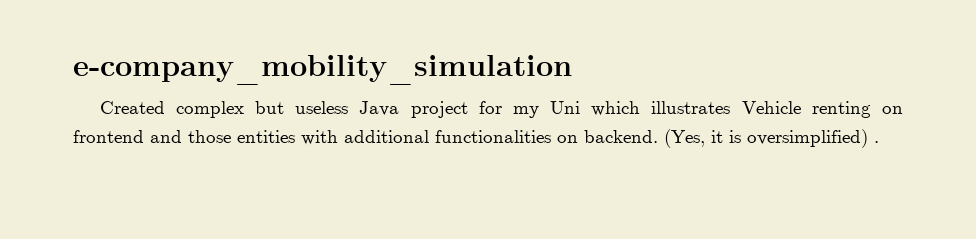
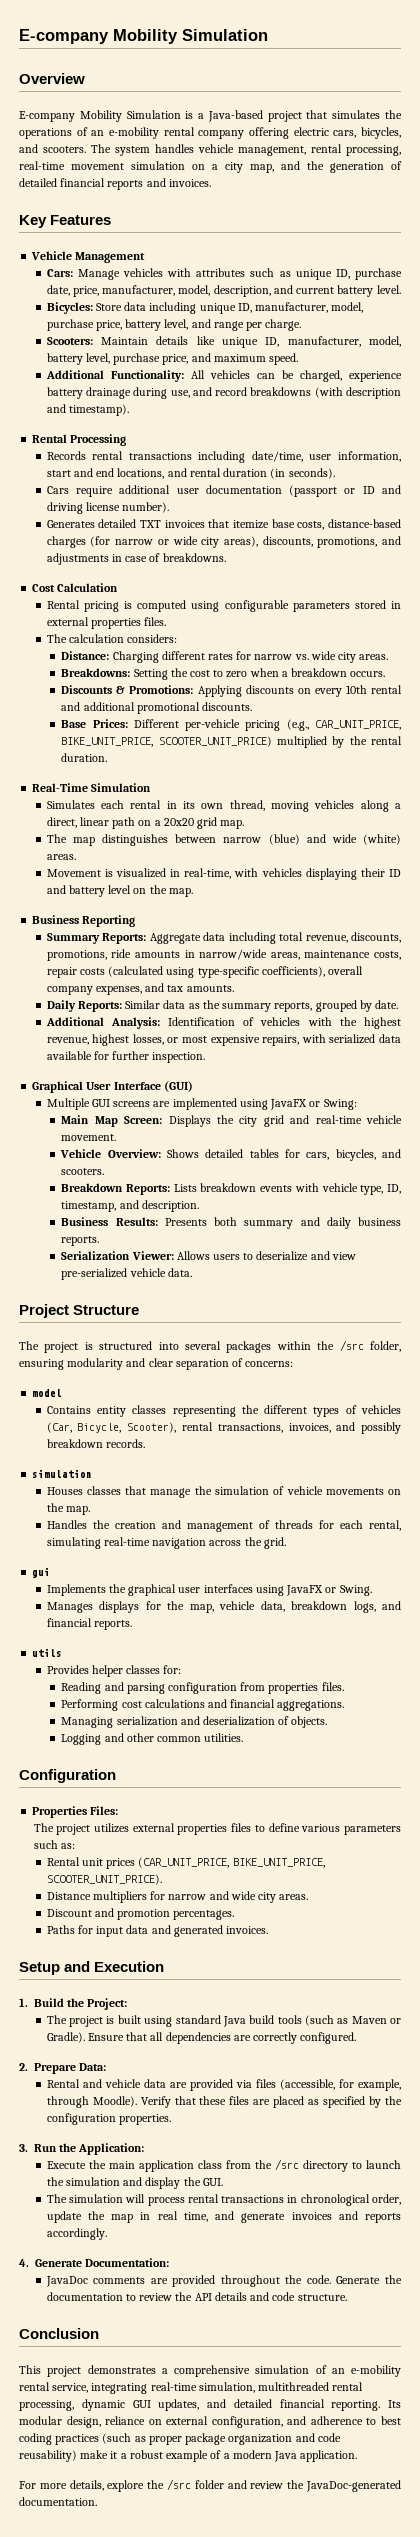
[73,55,572,85] [99,101,903,118] [73,129,879,148] e-company_mobility_simulation // Created complex but useless Java project for my Uni which illustrates Vehicle renting on frontend and those entities with additional functionalities on backend. (Yes, it is oversimplified) . -> [19,29,268,44] [19,73,85,84] [19,110,402,122] [19,127,401,139] [19,144,401,156] [19,161,402,173] [19,178,211,190] [19,215,112,228] [31,251,146,263] [46,268,402,280] [46,285,401,297] [46,302,364,314] [46,319,302,331] [46,336,401,348] [46,353,299,365] [45,370,403,382] [46,387,401,399] [46,404,129,416] [32,434,127,446] [46,451,401,463] [46,468,335,479] [46,485,401,497] [46,502,170,514] [46,519,401,530] [46,536,401,548] [46,553,226,565] [32,583,119,592] [46,600,401,612] [46,617,167,629] [46,634,178,643] [61,651,389,663] [61,668,386,680] [61,685,403,697] [61,702,252,714] [61,719,401,731] [61,736,402,748] [61,753,108,762] [32,783,152,792] [46,800,401,812] [46,817,245,829] [46,834,401,846] [46,854,76,860] [46,868,401,880] [46,885,193,897] [32,915,136,927] [46,932,401,944] [46,949,401,961] [46,966,364,978] [46,983,234,995] [46,1000,399,1012] [45,1017,401,1029] [46,1034,401,1046] [46,1051,206,1063] [32,1081,193,1093] [46,1098,357,1110] [61,1115,402,1127] [61,1134,117,1141] [60,1149,402,1161] [61,1168,105,1175] [61,1183,402,1195] [61,1200,199,1212] [61,1217,401,1229] [61,1236,100,1246] [61,1251,356,1261] [61,1268,192,1280] [19,1304,140,1318] [19,1340,401,1353] [19,1358,294,1370] [32,1389,63,1397] [46,1405,401,1417] [46,1422,401,1434] [46,1439,145,1448] [32,1469,93,1478] [46,1486,401,1498] [46,1503,90,1515] [46,1520,401,1532] [46,1537,286,1549] [32,1567,51,1578] [46,1584,372,1596] [46,1601,401,1613] [46,1618,132,1630] [32,1648,63,1657] [46,1665,182,1677] [61,1682,344,1694] [61,1699,345,1711] [61,1716,328,1728] [61,1733,244,1745] [19,1769,116,1783] [32,1806,119,1818] [33,1823,401,1835] [33,1840,75,1849] [46,1857,325,1869] [46,1874,162,1885] [46,1891,309,1903] [46,1908,235,1920] [46,1925,269,1937] [19,1961,165,1975] [19,1998,128,2010] [46,2015,402,2027] [46,2032,357,2044] [19,2063,107,2074] [46,2079,402,2091] [46,2096,402,2108] [46,2113,171,2125] [19,2143,145,2155] [46,2159,401,2172] [46,2177,223,2189] [46,2194,401,2206] [46,2211,401,2223] [46,2228,107,2240] [19,2258,170,2267] [45,2275,402,2287] [46,2292,347,2301] [19,2328,99,2339] [19,2365,401,2377] [19,2382,364,2394] [19,2399,401,2411] [19,2416,401,2428] [19,2433,341,2445] [19,2450,358,2462] [19,2479,401,2492] [19,2497,97,2506] E-company Mobility Simulation // Overview // E-company Mobility Simulation is a Java-based project that simulates the operations of an e-mobility rental company offering electric cars, bicycles, and scooters. The system handles vehicle management, rental processing, real-time movement simulation on a city map, and the generation of detailed financial reports and invoices. // Key Features // Vehicle Management // Cars: Manage vehicles with attributes such as unique ID, purchase date, price, manufacturer, model, description, and current battery level. // Bicycles: Store data including unique ID, manufacturer, model, purchase price, battery level, and range per charge. // Scooters: Maintain details like unique ID, manufacturer, model, battery level, purchase price, and maximum speed. // Additional Functionality: All vehicles can be charged, experience battery drainage during use, and record breakdowns (with description and timestamp). // Rental Processing // Records rental transactions including date/time, user information, start and end locations, and rental duration (in seconds). // Cars require additional user documentation (passport or ID and driving license number). // Generates detailed TXT invoices that itemize base costs, distance-based charges (for narrow or wide city areas), discounts, promotions, and adjustments in case of breakdowns. // Cost Calculation // Rental pricing is computed using configurable parameters stored in external properties files. // The calculation considers: // Distance: Charging different rates for narrow vs. wide city areas. // Breakdowns: Setting the cost to zero when a breakdown occurs. // Discounts & Promotions: Applying discounts on every 10th rental and additional promotional discounts. // Base Prices: Different per-vehicle pricing (e.g., CAR_UNIT_PRICE, BIKE_UNIT_PRICE, SCOOTER_UNIT_PRICE) multiplied by the rental duration. // Real-Time Simulation // Simulates each rental in its own thread, moving vehicles along a direct, linear path on a 20x20 grid map. // The map distinguishes between narrow (blue) and wide (white) areas. // Movement is visualized in real-time, with vehicles displaying their ID and battery level on the map. // Business Reporting // Summary Reports: Aggregate data including total revenue, discounts, promotions, ride amounts in narrow/wide areas, maintenance costs, repair costs (calculated using type-specific coefficients), overall company expenses, and tax amounts. // Daily Reports: Similar data as the summary reports, grouped by date. // Additional Analysis: Identification of vehicles with the highest revenue, highest losses, or most expensive repairs, with serialized data available for further inspection. // Graphical User Interface (GUI) // Multiple GUI screens are implemented using JavaFX or Swing: // Main Map Screen: Displays the city grid and real-time vehicle movement. // Vehicle Overview: Shows detailed tables for cars, bicycles, and scooters. // Breakdown Reports: Lists breakdown events with vehicle type, ID, timestamp, and description. // Business Results: Presents both summary and daily business reports. // Serialization Viewer: Allows users to deserialize and view pre-serialized vehicle data. // Project Structure // The project is structured into several packages within the /src folder, ensuring modularity and clear separation of concerns: // model // Contains entity classes representing the different types of vehicles (Car, Bicycle, Scooter), rental transactions, invoices, and possibly breakdown records. // simulation // Houses classes that manage the simulation of vehicle movements on the map. // Handles the creation and management of threads for each rental, simulating real-time navigation across the grid. // gui // Implements the graphical user interfaces using JavaFX or Swing. // Manages displays for the map, vehicle data, breakdown logs, and financial reports. // utils // Provides helper classes for: // Reading and parsing configuration from properties files. // Performing cost calculations and financial aggregations. // Managing serialization and deserialization of objects. // Logging and other common utilities. // Configuration // Properties Files: // The project utilizes external properties files to define various parameters such as: // Rental unit prices (CAR_UNIT_PRICE, BIKE_UNIT_PRICE, SCOOTER_UNIT_PRICE). // Distance multipliers for narrow and wide city areas. // Discount and promotion percentages. // Paths for input data and generated invoices. // Setup and Execution // 1. Build the Project: // The project is built using standard Java build tools (such as Maven or Gradle). Ensure that all dependencies are correctly configured. // 2. Prepare Data: // Rental and vehicle data are provided via files (accessible, for example, through Moodle). Verify that these files are placed as specified by the configuration properties. // 3. Run the Application: // Execute the main application class from the /src directory to launch the simulation and display the GUI. // The simulation will process rental transactions in chronological order, update the map in real time, and generate invoices and reports accordingly. // 4. Generate Documentation: // JavaDoc comments are provided throughout the code. Generate the documentation to review the API details and code structure. // Conclusion // This project demonstrates a comprehensive simulation of an e-mobility rental service, integrating real-time simulation, multithreaded rental processing, dynamic GUI updates, and detailed financial reporting. Its modular design, reliance on external configuration, and adherence to best coding practices (such as proper package organization and code reusability) make it a robust example of a modern Java application. // For more details, explore the /src folder and review the JavaDoc-generated documentation.

